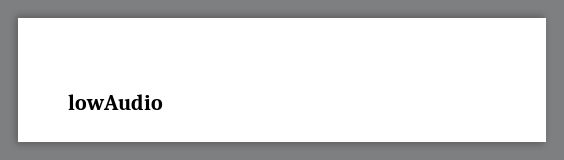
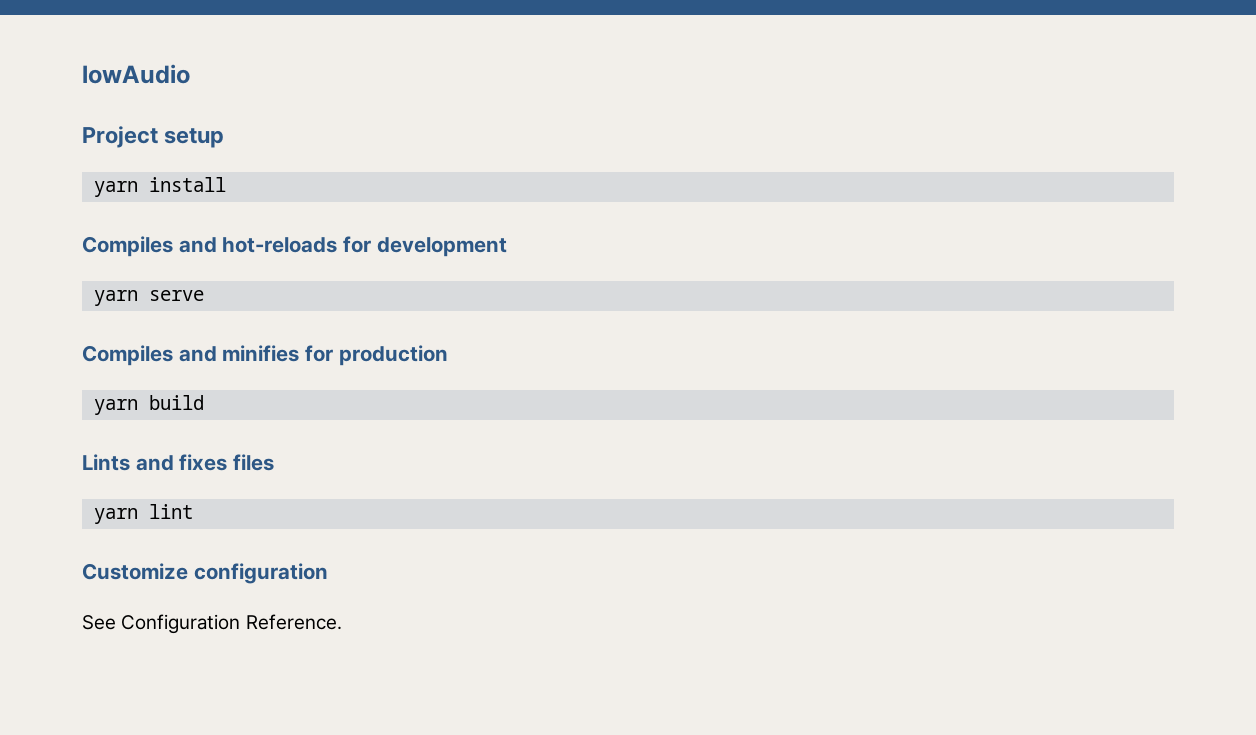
(163, 102) none -> [82,126,225,148] [93,177,226,197] [82,236,507,257] [93,290,204,306] [82,345,448,366] [93,395,204,415] [82,454,275,471] [93,504,193,524] [82,563,328,584] [82,614,342,634] // Project setup // yarn install // Compiles and hot-reloads for development // yarn serve // Compiles and minifies for production // yarn build // Lints and fixes files // yarn lint // Customize configuration // See Configuration Reference.

